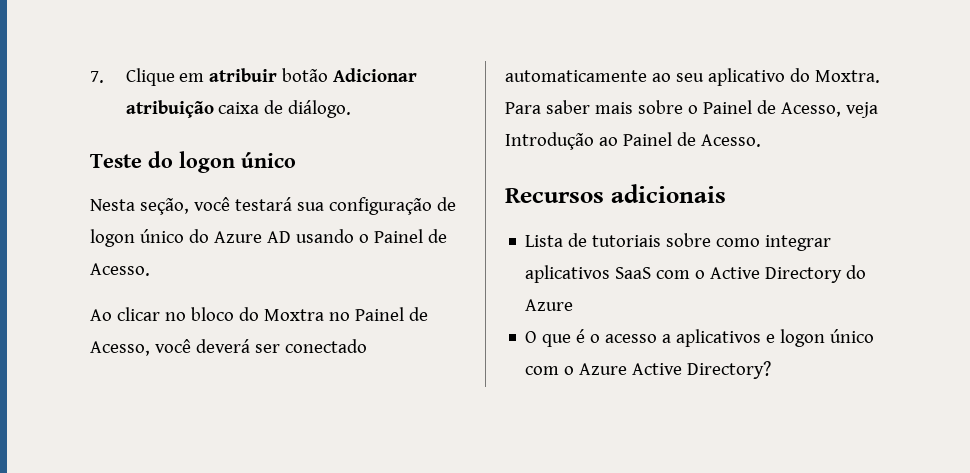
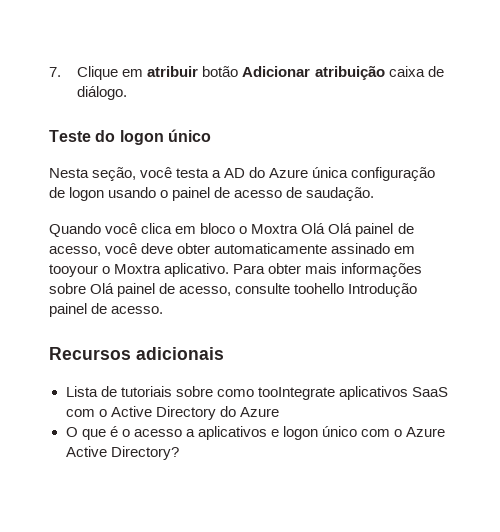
[234,197,456,215] [90,229,447,247] [90,263,150,276] [90,307,428,321] [90,339,367,356] [505,68,880,86] [505,100,878,118] [505,132,761,150] testará sua configuração de logon único do Azure AD usando o Painel de Acesso. // Ao clicar no bloco do Moxtra no Painel de Acesso, você deverá ser conectado automaticamente ao seu aplicativo do Moxtra. Para saber mais sobre o Painel de Acesso, veja Introdução ao Painel de Acesso. -> [176,167,436,181] [49,187,375,201] [49,223,414,237] [49,243,416,256] [49,263,423,277] [49,283,418,297] [49,303,164,317] testa a AD do Azure única configuração de logon usando o painel de acesso de saudação. // Quando você clica em bloco o Moxtra Olá Olá painel de acesso, você deve obter automaticamente assinado em tooyour o Moxtra aplicativo. Para obter mais informações sobre Olá painel de acesso, consulte toohello Introdução painel de acesso.
[765,235,832,251] integrar -> [257,387,335,400] tooIntegrate

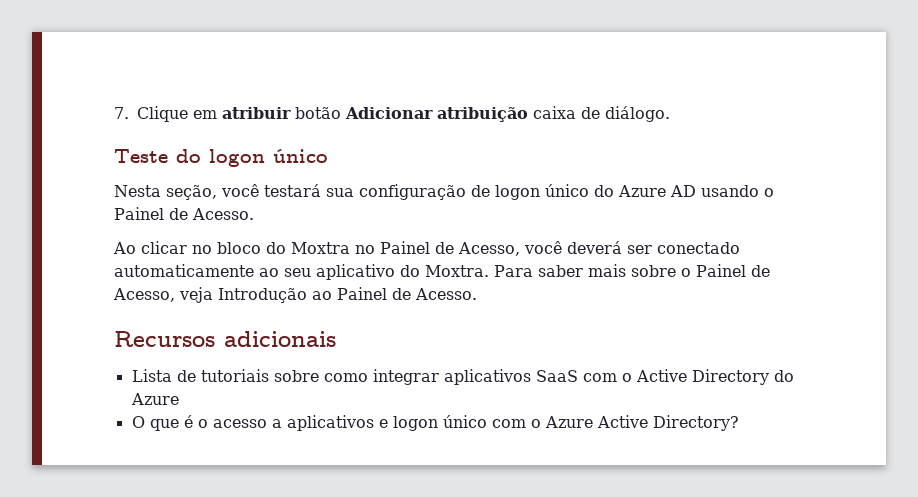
[176,167,436,181] [49,187,375,201] [49,223,414,237] [49,243,416,256] [49,263,423,277] [49,283,418,297] [49,303,164,317] testa a AD do Azure única configuração de logon usando o painel de acesso de saudação. // Quando você clica em bloco o Moxtra Olá Olá painel de acesso, você deve obter automaticamente assinado em tooyour o Moxtra aplicativo. Para obter mais informações sobre Olá painel de acesso, consulte toohello Introdução painel de acesso. -> [264,184,774,200] [114,207,254,220] [113,241,740,256] [114,264,770,280] [113,287,477,303] testará sua configuração de logon único do Azure AD usando o Painel de Acesso. // Ao clicar no bloco do Moxtra no Painel de Acesso, você deverá ser conectado automaticamente ao seu aplicativo do Moxtra. Para saber mais sobre o Painel de Acesso, veja Introdução ao Painel de Acesso.
[257,387,335,400] tooIntegrate -> [372,369,439,385] integrar

